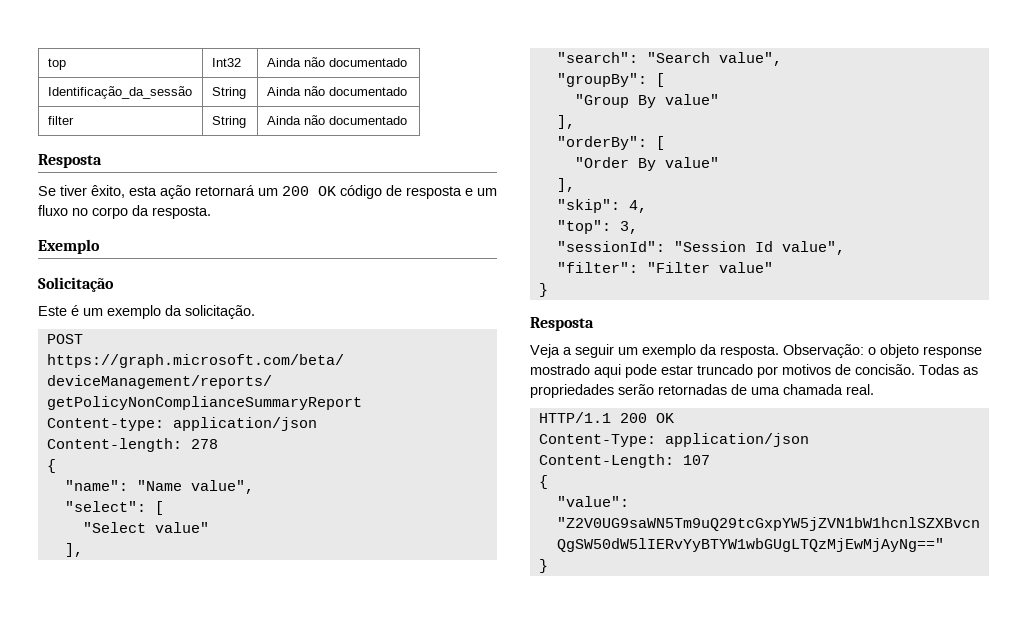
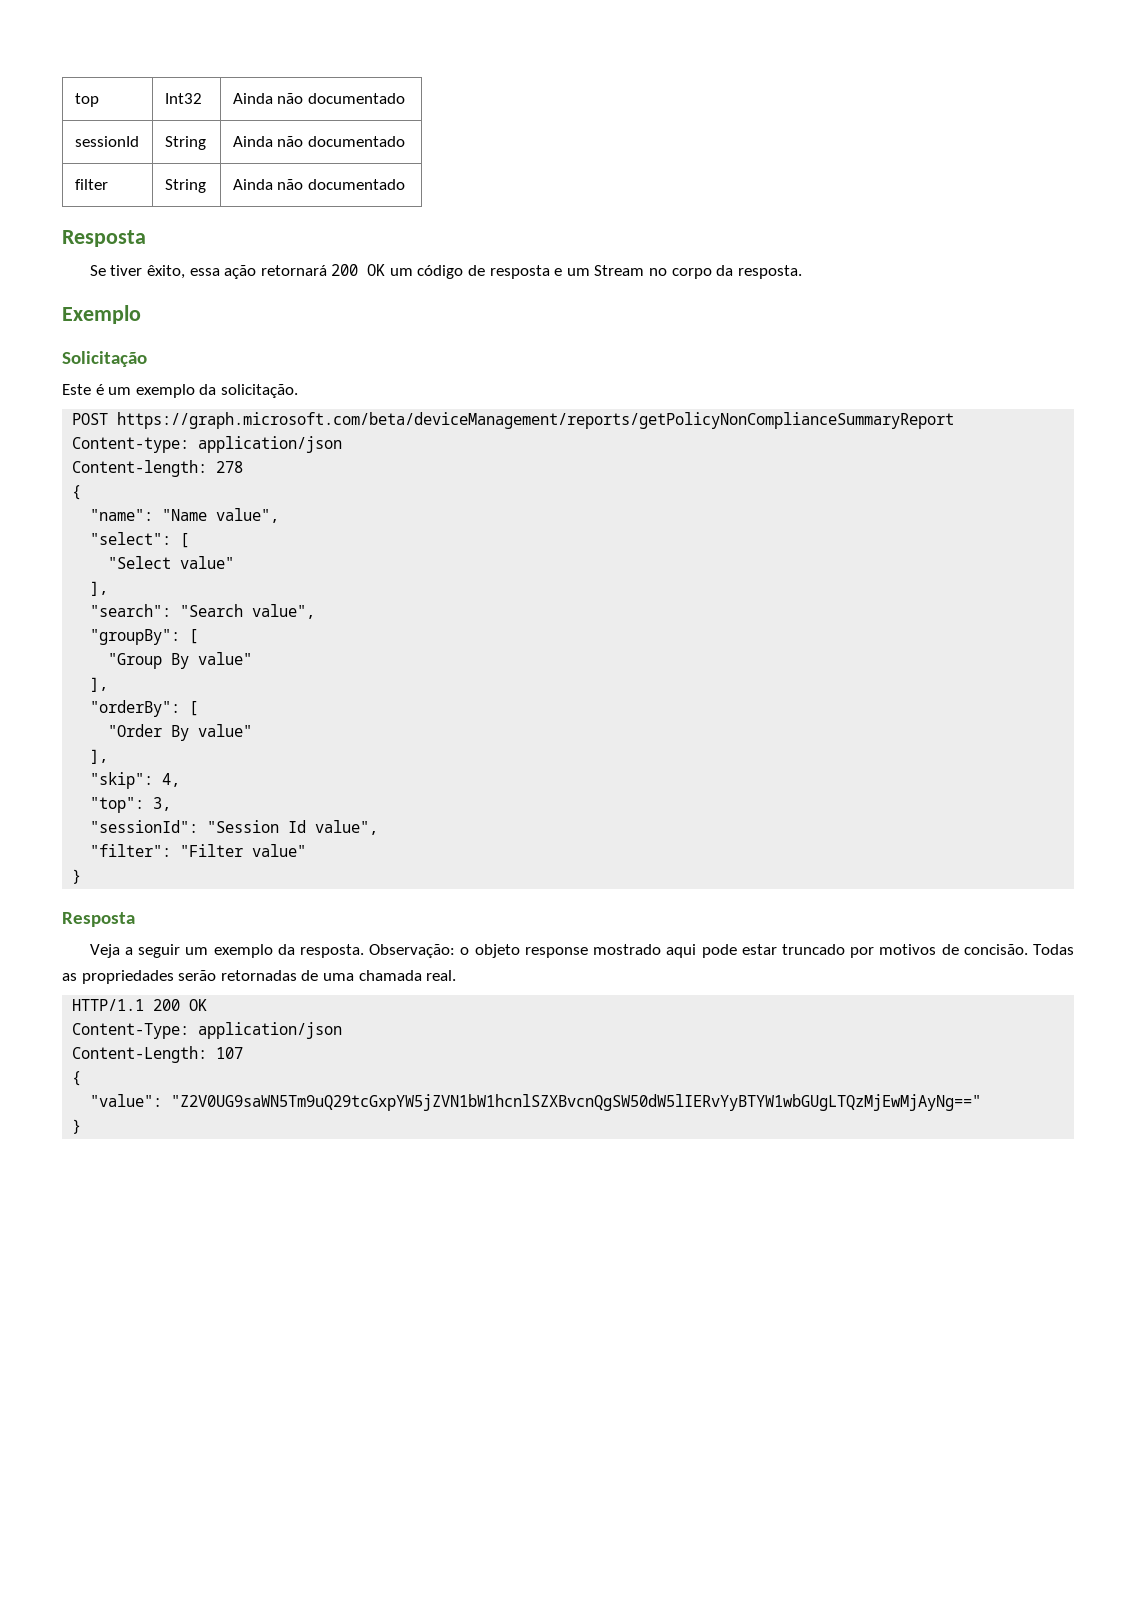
[47,86,192,99] Identificação_da_sessão -> [74,136,139,147] sessionId
[129,186,157,196] esta -> [189,268,220,276] essa
[258,186,336,196] um 200 OK -> [331,264,413,276] 200 OK um
[38,205,68,216] fluxo -> [594,265,645,276] Stream

